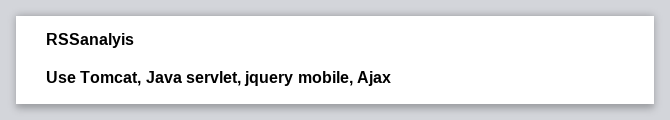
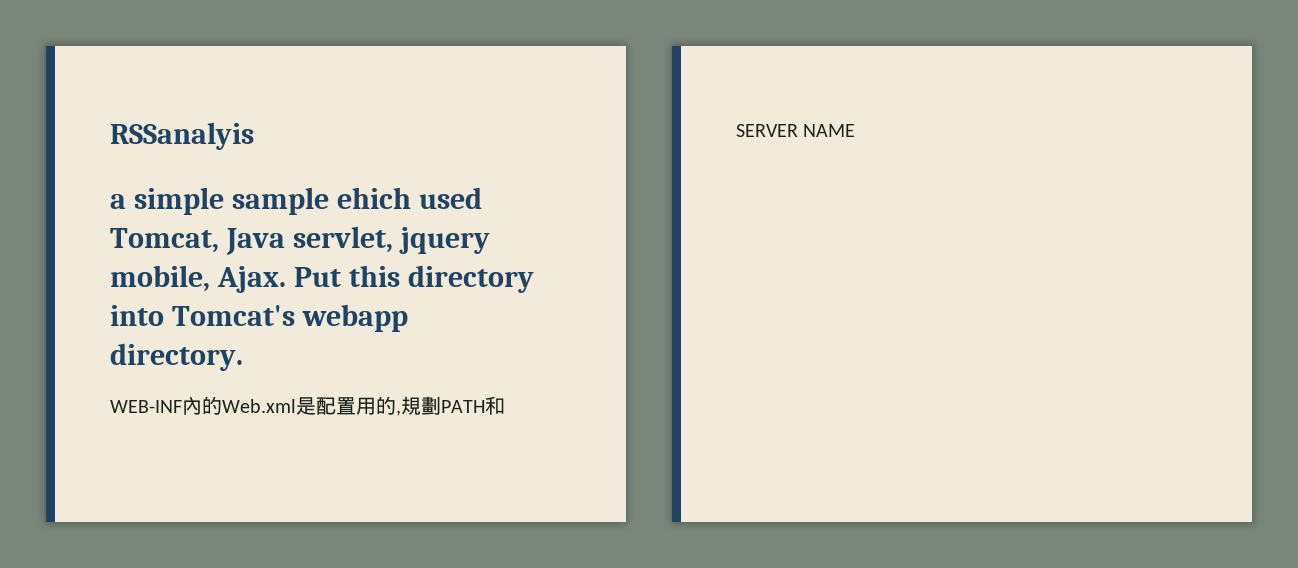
[46,71,76,83] Use -> [110,187,483,215] a simple sample ehich used
[356,71,391,86] Ajax -> [217,265,535,293] [110,304,409,332] [110,343,243,371] [110,396,505,416] [736,124,856,137] Ajax. Put this directory into Tomcat's webapp directory. // WEB-INF內的Web.xml是配置用的,規劃PATH和SERVER NAME

